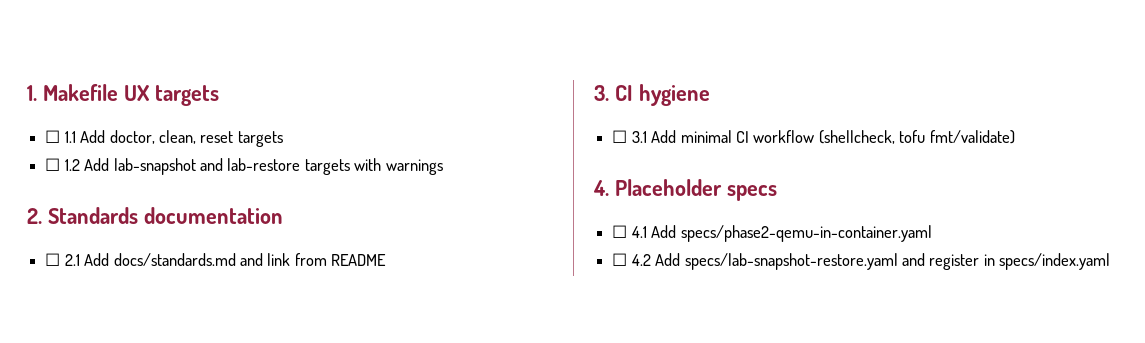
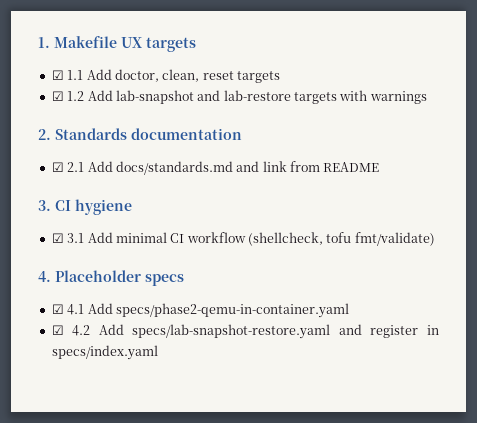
[45,130,61,143] ☐ -> [51,70,64,80] ☑
[45,158,61,171] ☐ -> [51,91,64,101] ☑
[45,253,61,266] ☐ -> [51,162,64,172] ☑
[612,130,628,143] ☐ -> [51,233,64,243] ☑
[612,225,628,238] ☐ -> [51,304,64,314] ☑
[612,253,628,266] ☐ -> [51,325,64,335] ☑

